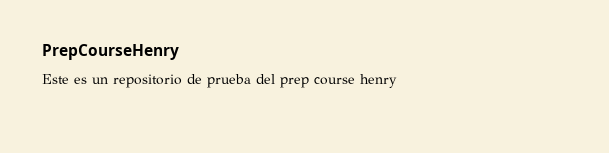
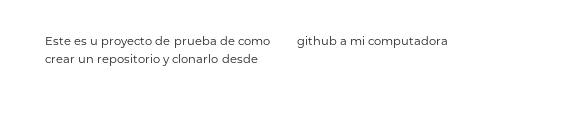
[42,44,179,60] PrepCourseHenry // -> (45, 41) none
[92,74,397,88] un repositorio de prueba del prep course henry -> [90,36,270,48] [45,54,258,66] [297,36,449,48] u proyecto de prueba de como crear un repositorio y clonarlo desde github a mi computadora

